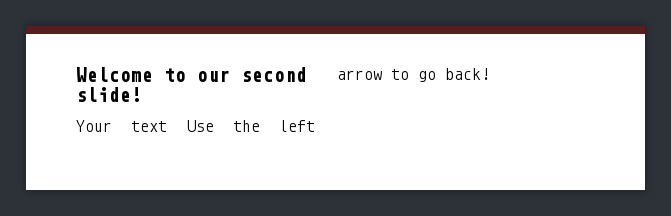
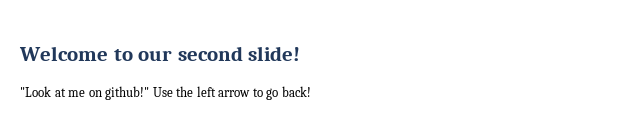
[76,120,168,132] Your text -> [20,86,150,100] "Look at me on github!"

